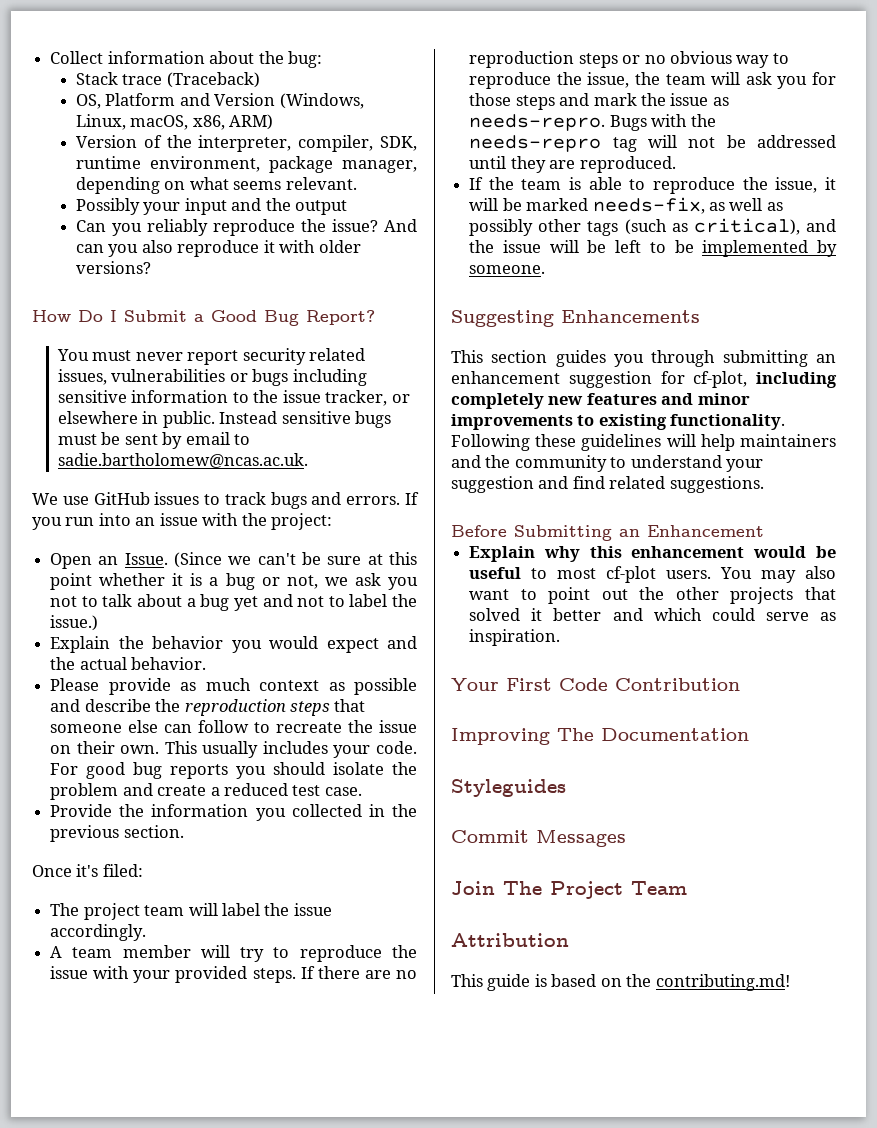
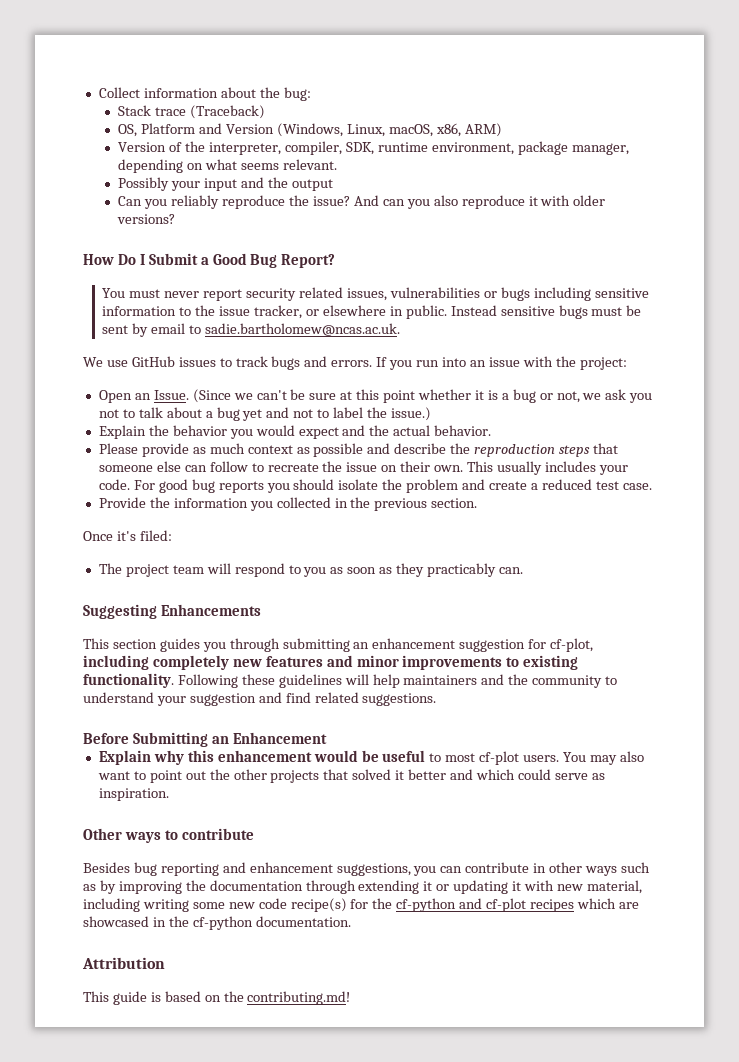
[221,903,332,916] [50,924,147,941] [50,945,417,962] [50,966,417,983] [469,51,789,68] [469,72,836,89] [469,93,729,110] [469,114,716,131] [469,135,836,152] [469,156,676,173] [469,177,836,194] [469,197,783,214] [469,218,836,236] [469,240,837,257] [469,265,546,274] label the issue accordingly. // A team member will try to reproduce the issue with your provided steps. If there are no reproduction steps or no obvious way to reproduce the issue, the team will ask you for those steps and mark the issue as needs-repro. Bugs with the needs-repro tag will not be addressed until they are reproduced. // If the team is able to reproduce the issue, it will be marked needs-fix, as well as possibly other tags (such as critical), and the issue will be left to be implemented by someone. -> [234,563,523,577] respond to you as soon as they practicably can.
[451,678,740,691] [451,728,749,745] [451,779,566,797] [451,830,626,847] [451,881,687,899] Your First Code Contribution // Improving The Documentation // Styleguides // Commit Messages // Join The Project Team -> [83,828,255,843] [83,862,650,876] [83,880,642,894] [83,898,639,912] [83,916,351,930] Other ways to contribute // Besides bug reporting and enhancement suggestions, you can contribute in other ways such as by improving the documentation through extending it or updating it with new material, including writing some new code recipe(s) for the cf-python and cf-plot recipes which are showcased in the cf-python documentation.

